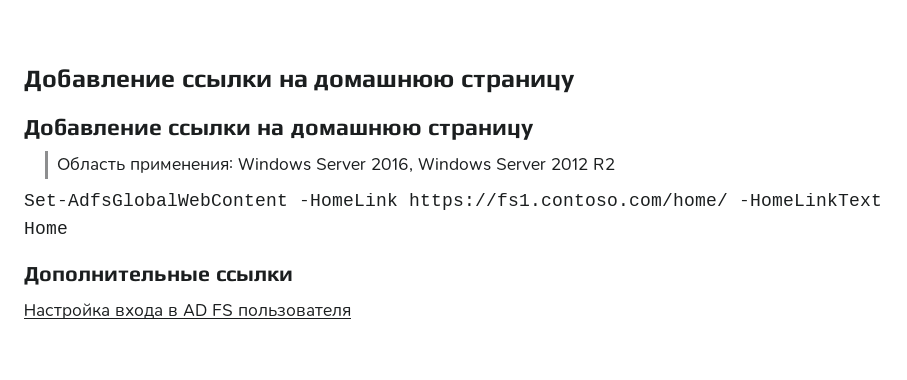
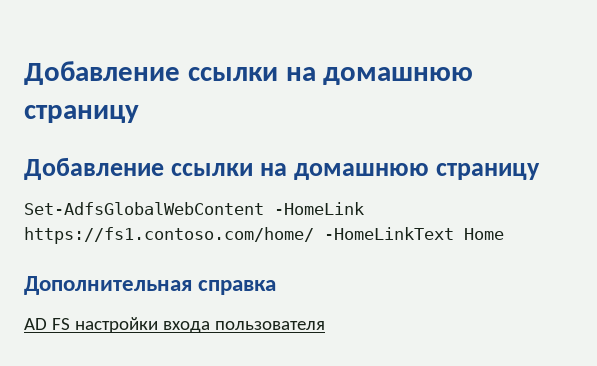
[57,156,616,173] // Область применения: Windows Server 2016, Windows Server 2012 R2 -> (541, 171) none
[24,267,293,285] [24,303,233,319] Дополнительные ссылки // Настройка входа в AD FS -> [24,276,277,295] [24,317,210,333] Дополнительная справка // AD FS настройки входа

